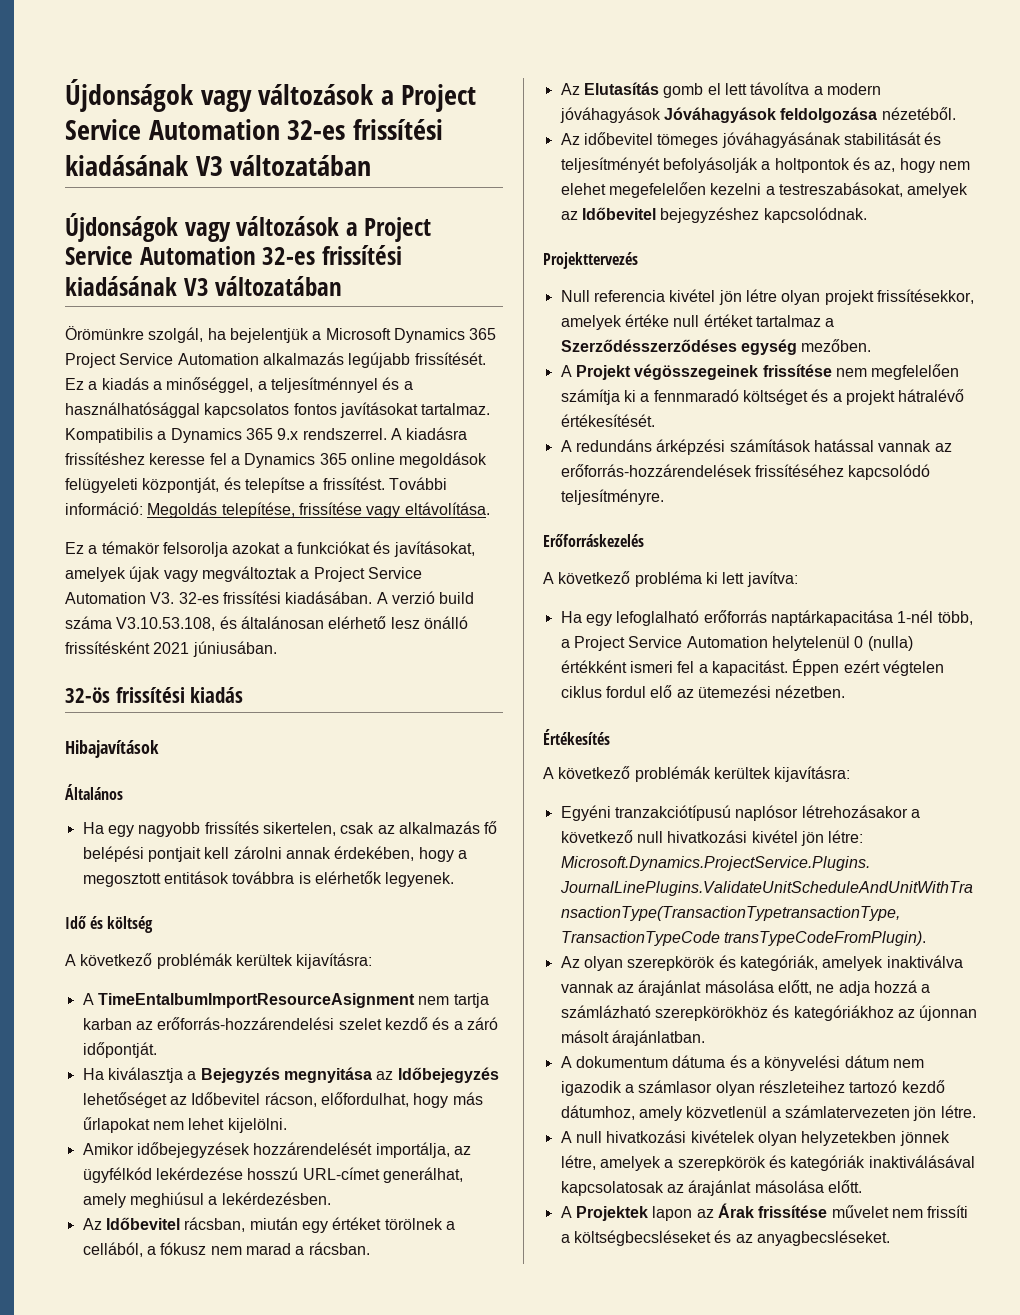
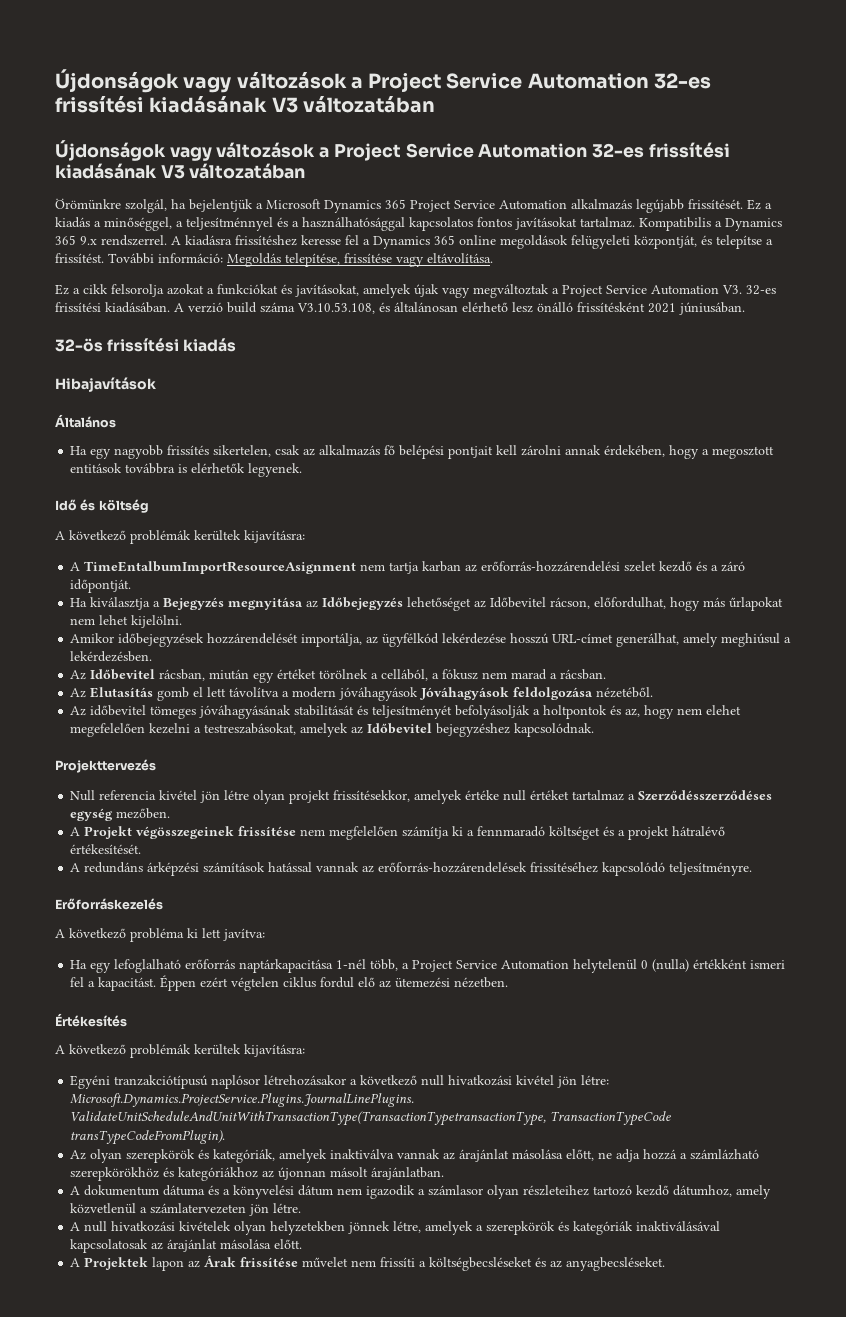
[101,541,160,554] témakör -> [83,284,108,294] cikk

